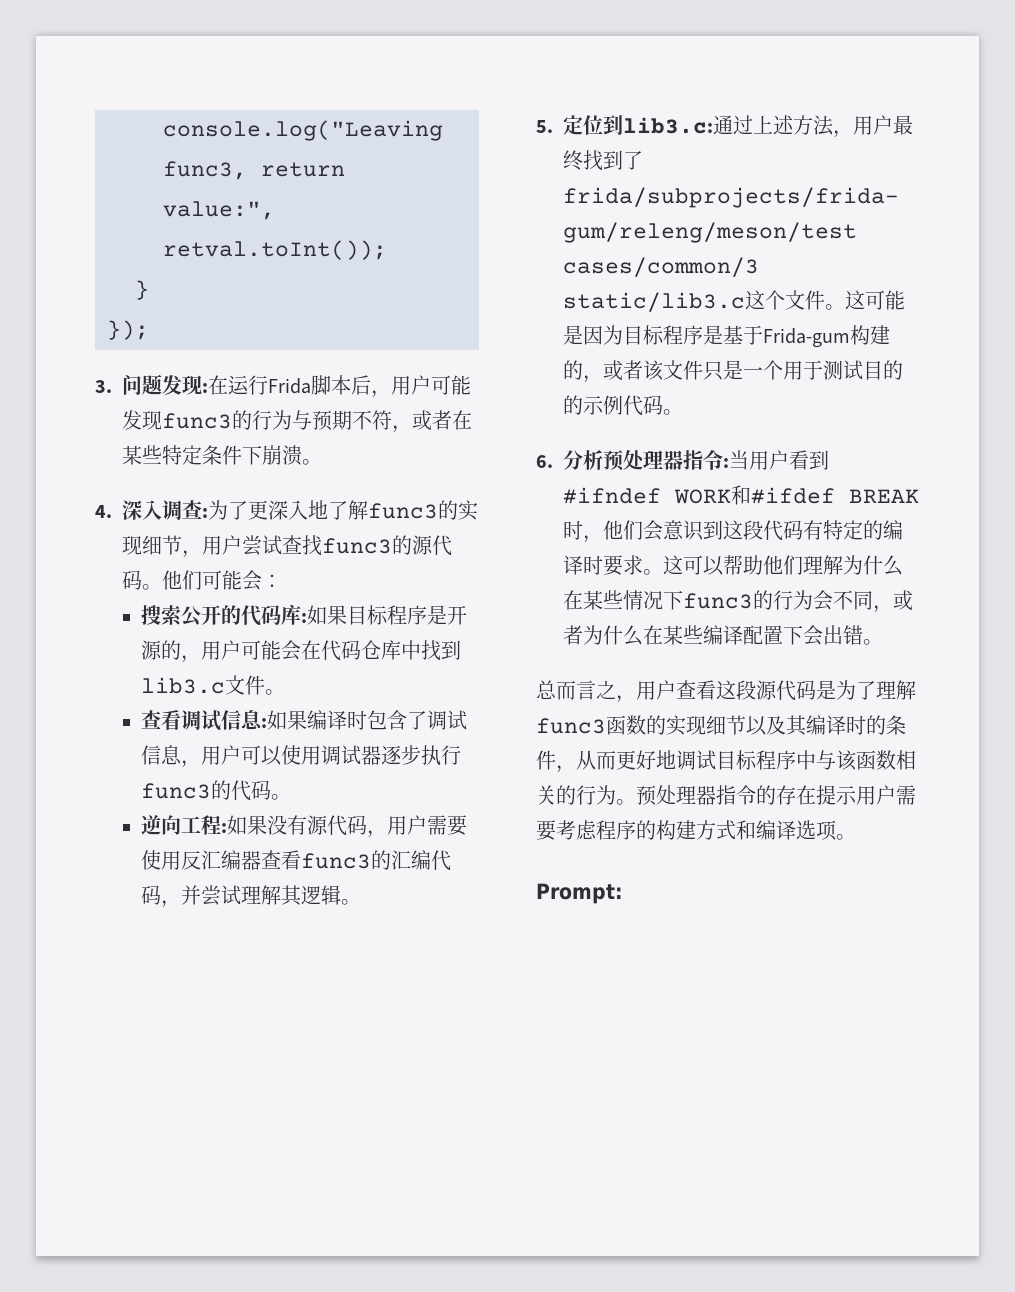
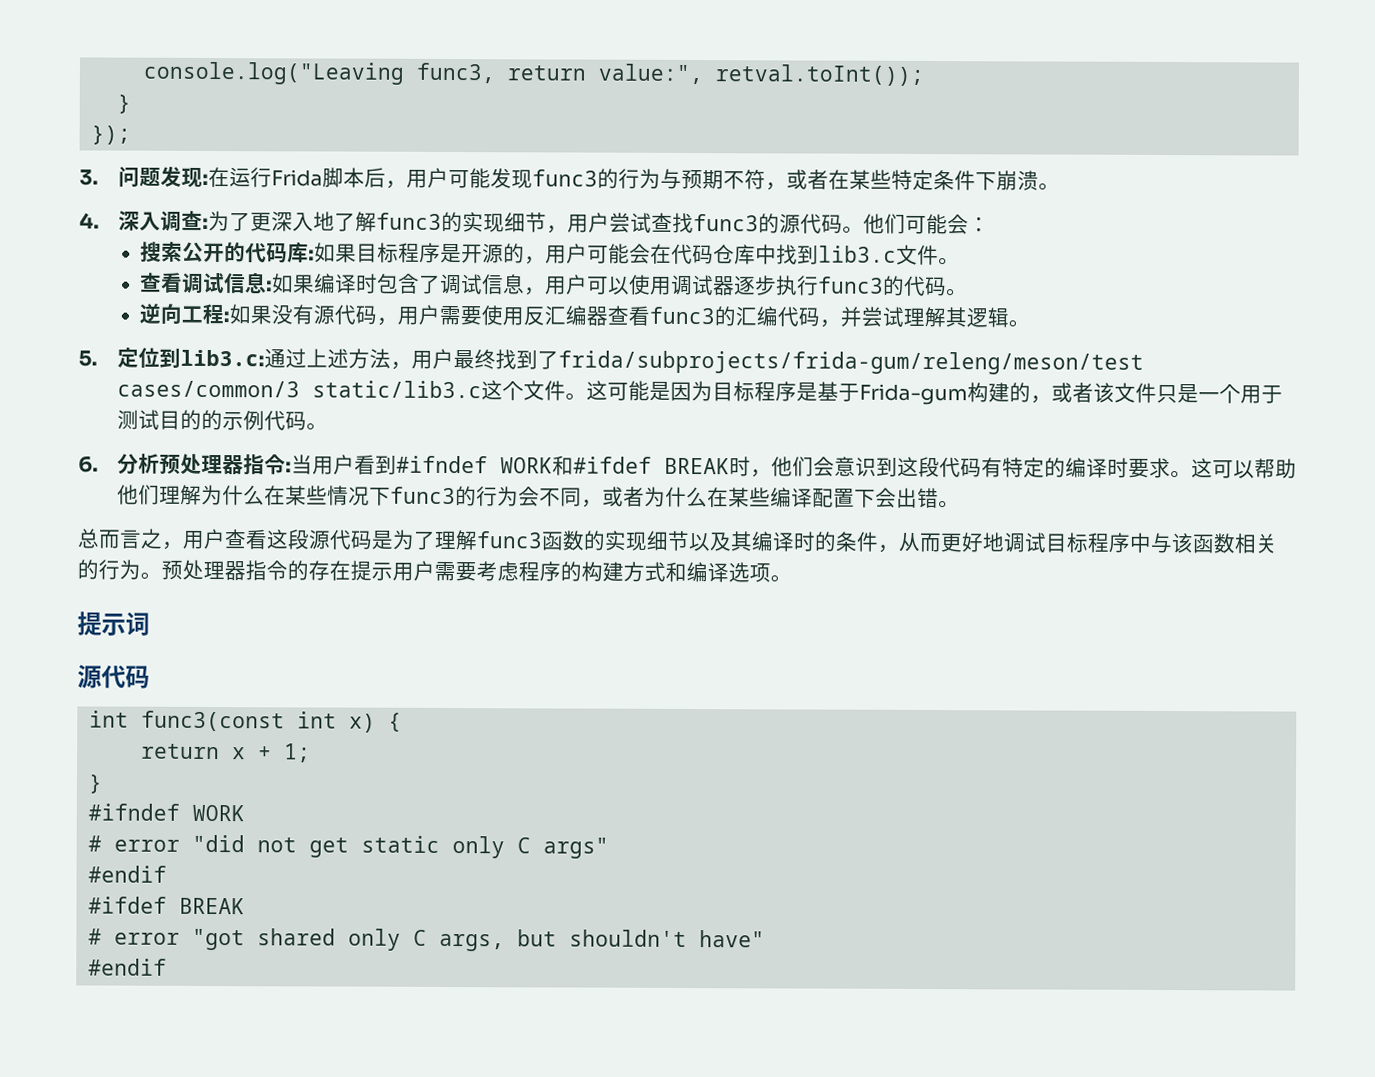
[536,883,623,904] Prompt: -> [77,611,150,636] [77,664,150,689] [89,710,403,733] [141,743,312,763] [88,774,104,794] [88,803,246,822] [88,834,610,859] [88,865,168,883] [88,896,246,915] [88,928,766,952] [88,958,168,976] 提示词 // 源代码 // int func3(const int x) { // return x + 1; // } // #ifndef WORK // # error "did not get static only C args" // #endif // #ifdef BREAK // # error "got shared only C args, but shouldn't have" // #endif

